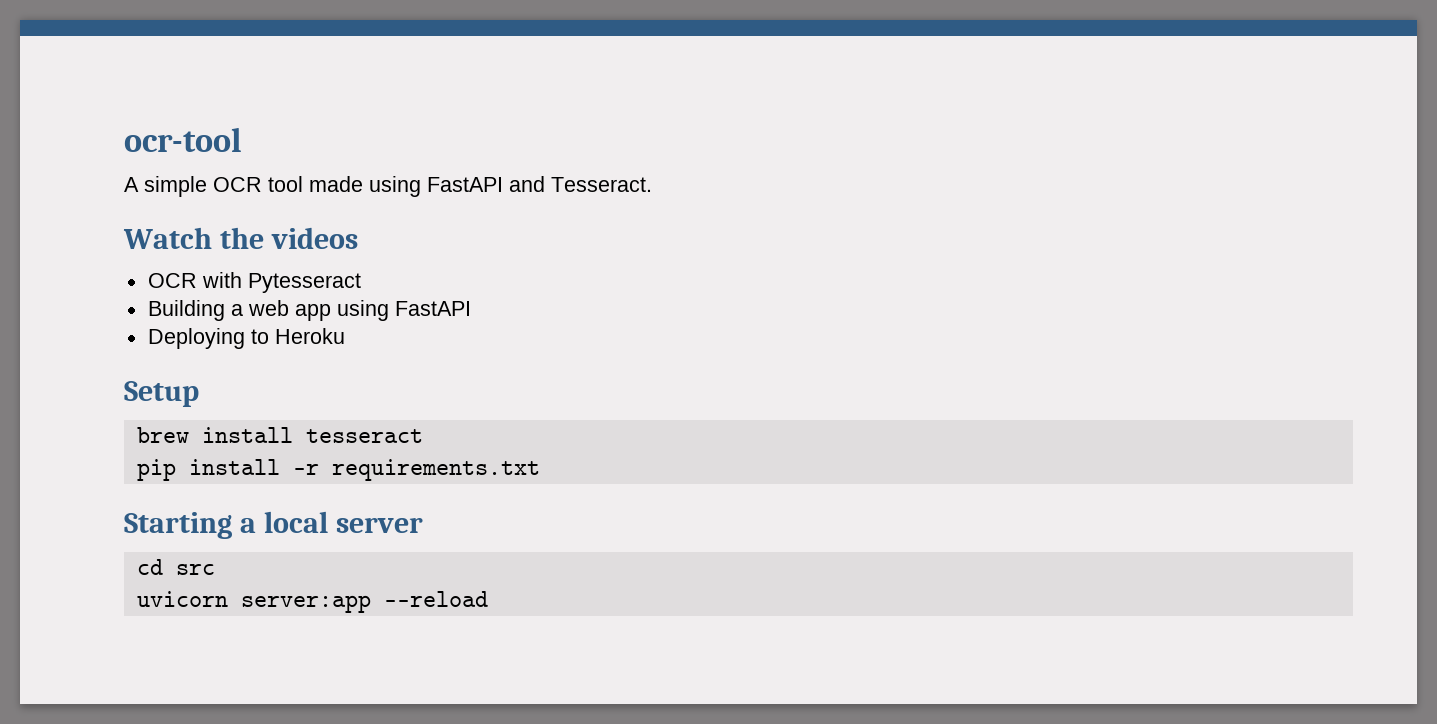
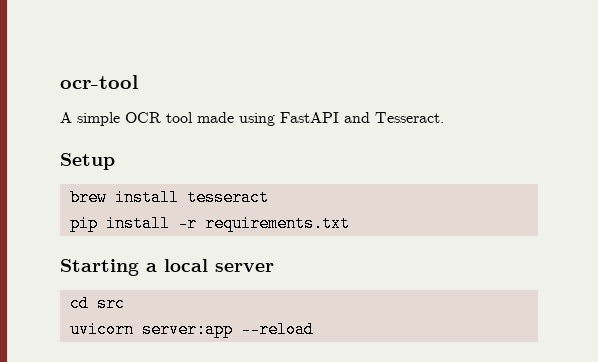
[123,227,358,249] [147,272,361,293] [147,300,471,321] [147,328,345,349] // Watch the videos // OCR with Pytesseract // Building a web app using FastAPI // Deploying to Heroku -> (444, 117) none

